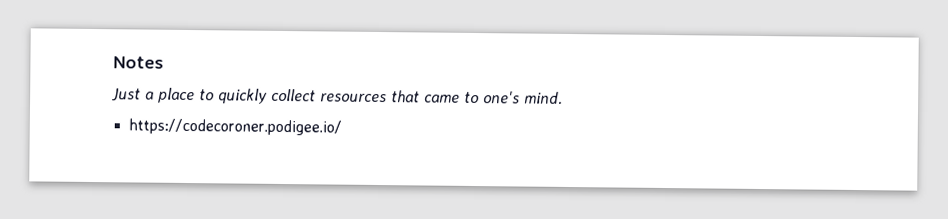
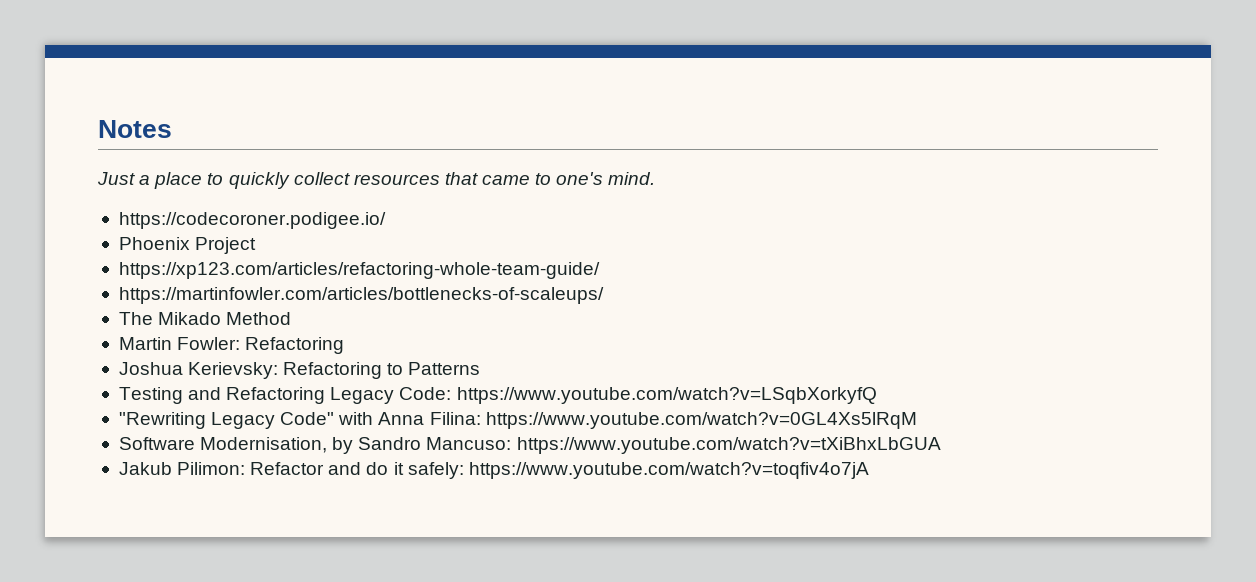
(342, 127) none -> [118,237,257,254] [118,262,600,279] [118,287,604,304] [118,312,292,325] [118,337,345,354] [118,362,481,379] [118,387,877,404] [118,412,917,429] [118,437,941,454] [118,462,869,479] // Phoenix Project // https://xp123.com/articles/refactoring-whole-team-guide/ // https://martinfowler.com/articles/bottlenecks-of-scaleups/ // The Mikado Method // Martin Fowler: Refactoring // Joshua Kerievsky: Refactoring to Patterns // Testing and Refactoring Legacy Code: https://www.youtube.com/watch?v=LSqbXorkyfQ // "Rewriting Legacy Code" with Anna Filina: https://www.youtube.com/watch?v=0GL4Xs5lRqM // Software Modernisation, by Sandro Mancuso: https://www.youtube.com/watch?v=tXiBhxLbGUA // Jakub Pilimon: Refactor and do it safely: https://www.youtube.com/watch?v=toqfiv4o7jA

